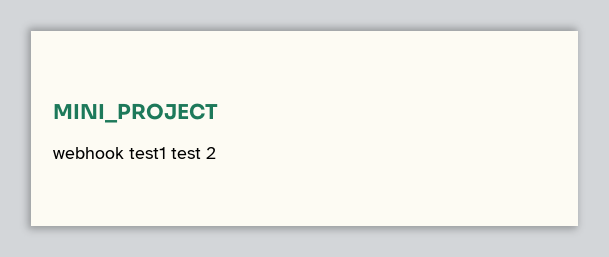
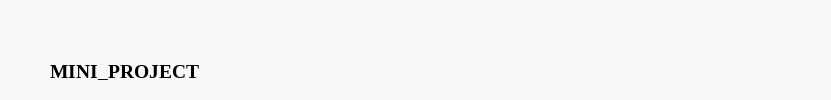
[53,147,216,159] // webhook test1 test 2 -> (199, 72) none

